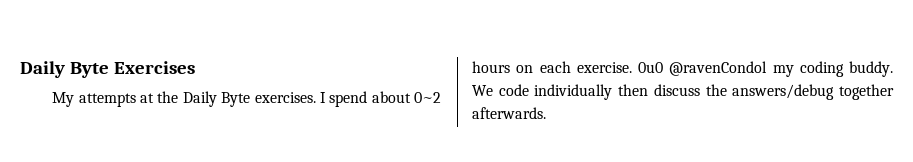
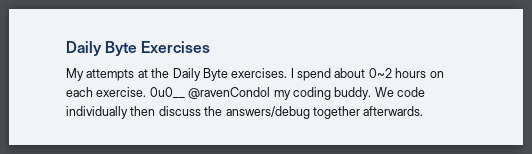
[638,62,663,73] 0u0 -> [149,87,185,98] 0u0__

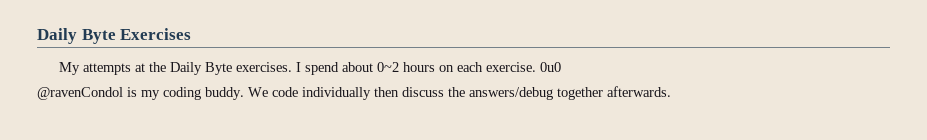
[149,87,271,99] 0u0__ @ravenCondol -> [540,62,562,72] [37,87,137,100] 0u0 // @ravenCondol is

